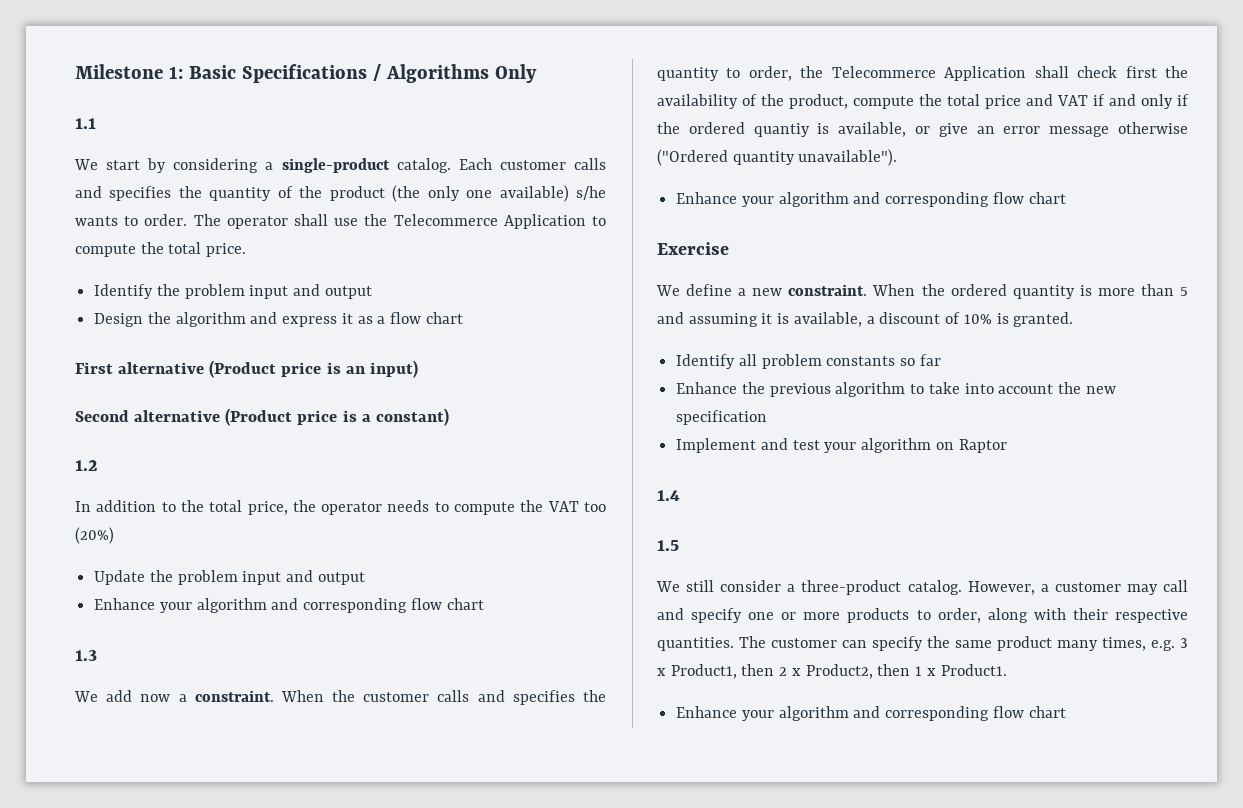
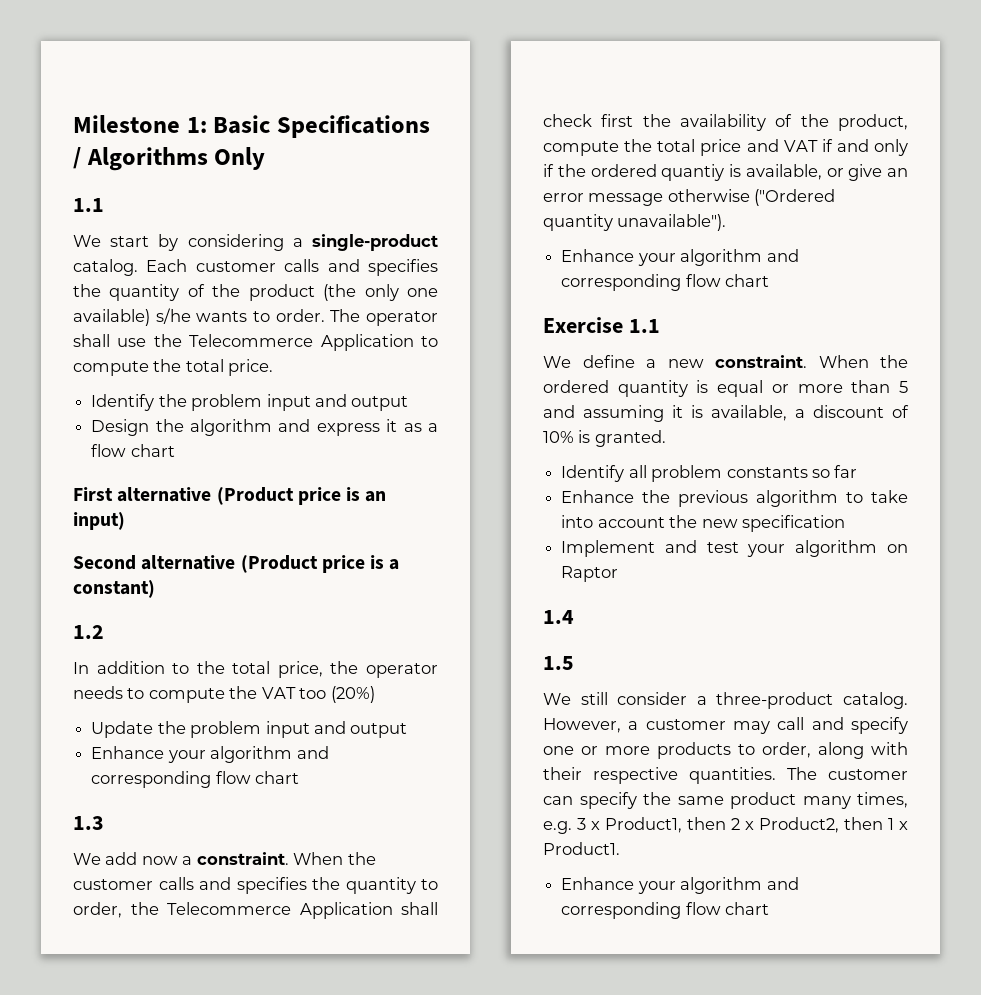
(729, 248) none -> [628,319,660,333] 1.1
(1092, 290) none -> [717,380,789,397] equal or

